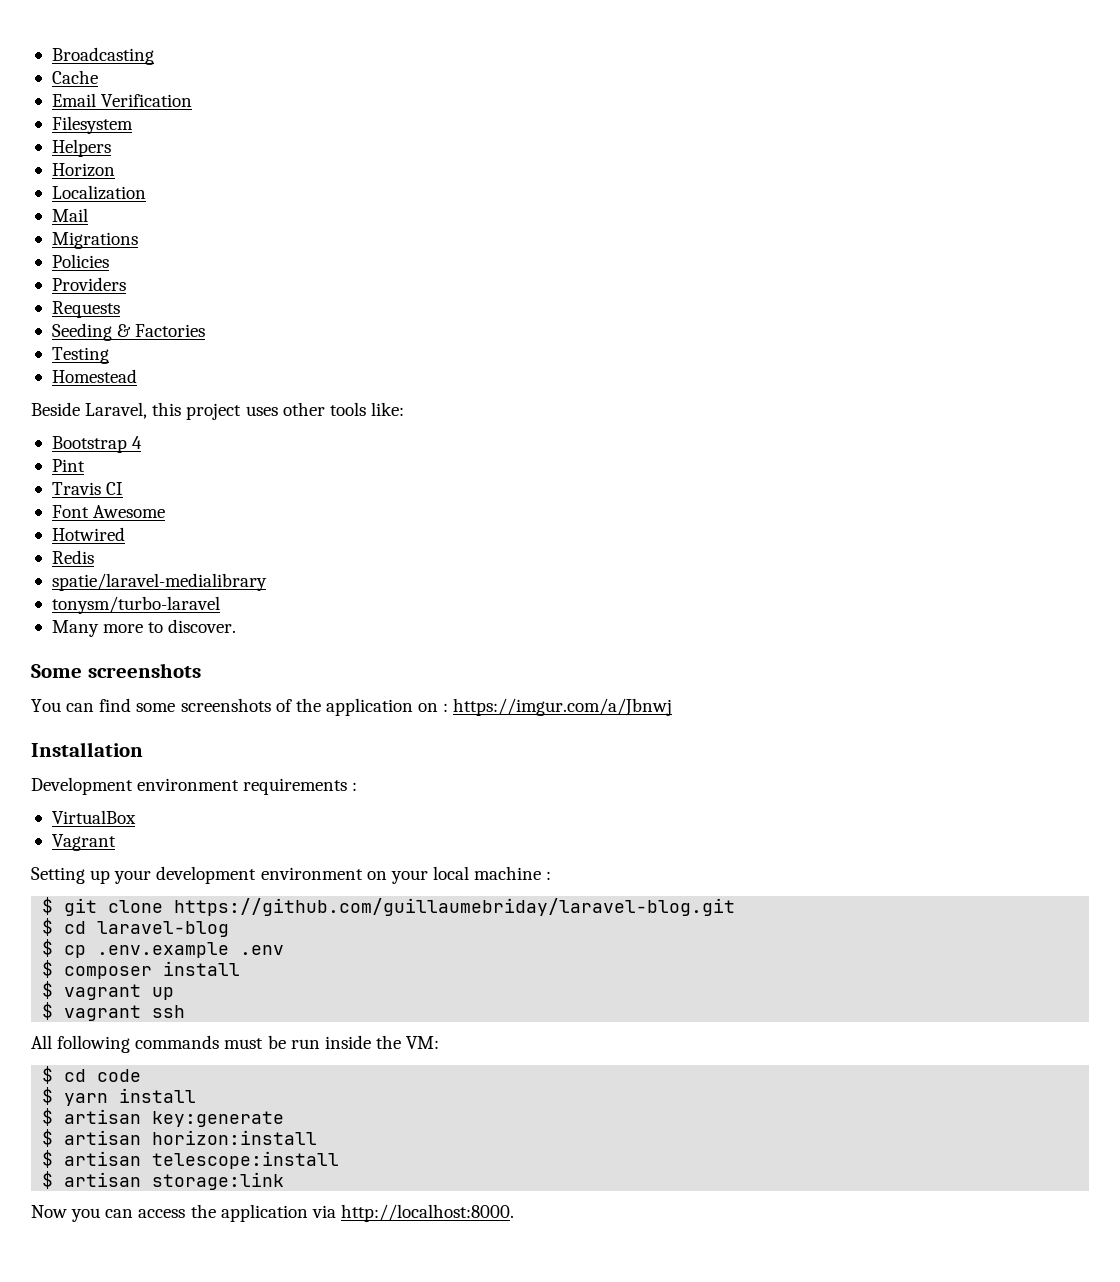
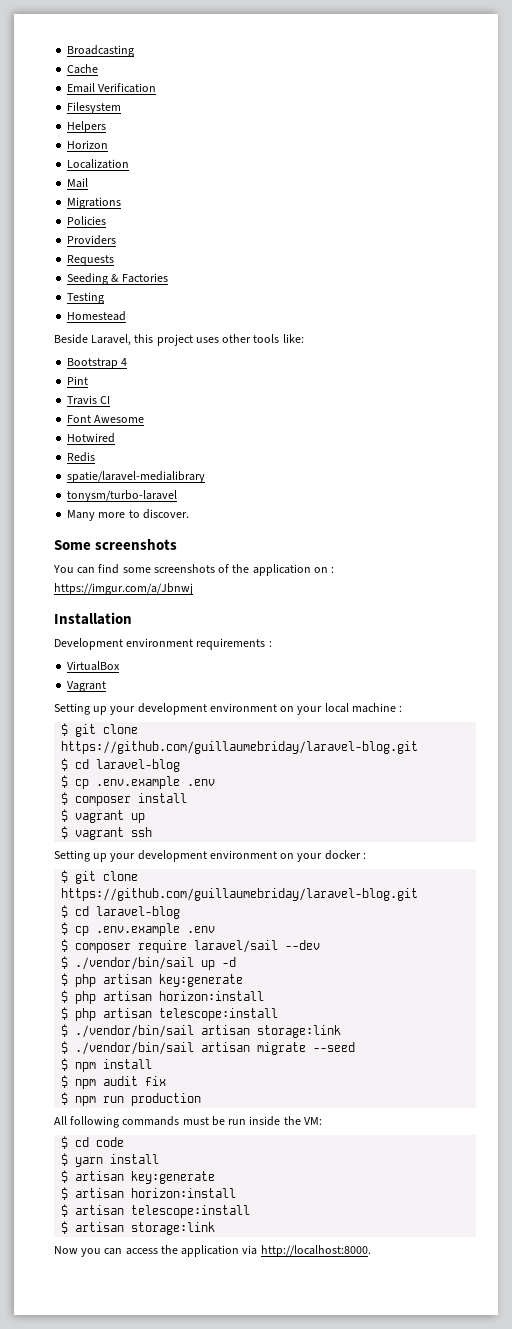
(186, 1011) none -> [54,850,366,862] [61,870,139,884] [61,888,419,901] [61,905,181,919] [61,922,216,936] [61,939,321,953] [61,956,237,970] [61,973,244,987] [61,990,265,1004] [61,1007,279,1021] [61,1024,342,1038] [61,1041,356,1055] [61,1058,153,1072] [61,1075,167,1089] [61,1092,202,1106] // Setting up your development environment on your docker : // $ git clone https://github.com/guillaumebriday/laravel-blog.git // $ cd laravel-blog // $ cp .env.example .env // $ composer require laravel/sail --dev // $ ./vendor/bin/sail up -d // $ php artisan key:generate // $ php artisan horizon:install // $ php artisan telescope:install // $ ./vendor/bin/sail artisan storage:link // $ ./vendor/bin/sail artisan migrate --seed // $ npm install // $ npm audit fix // $ npm run production

